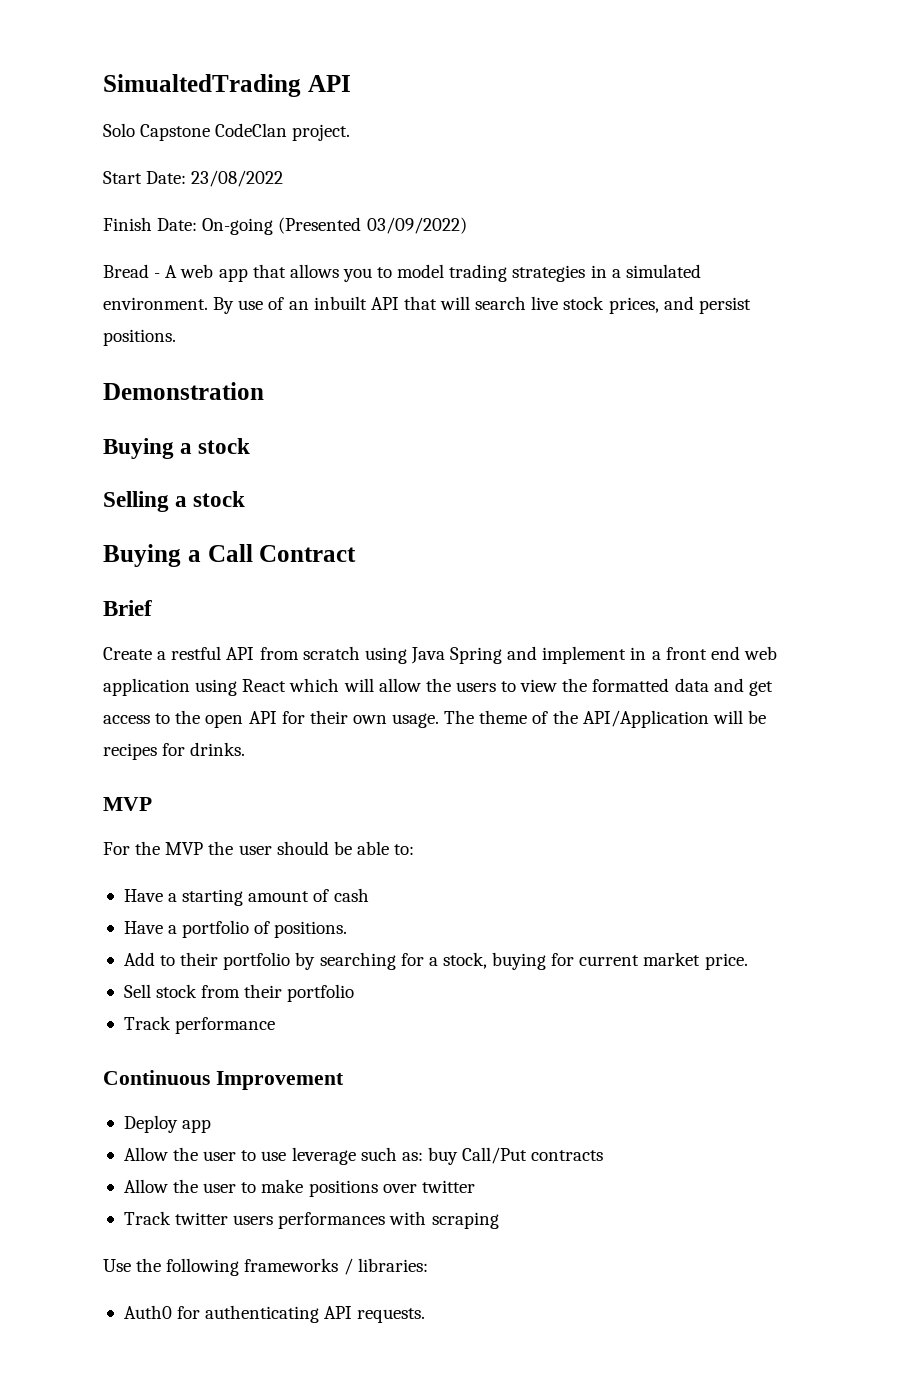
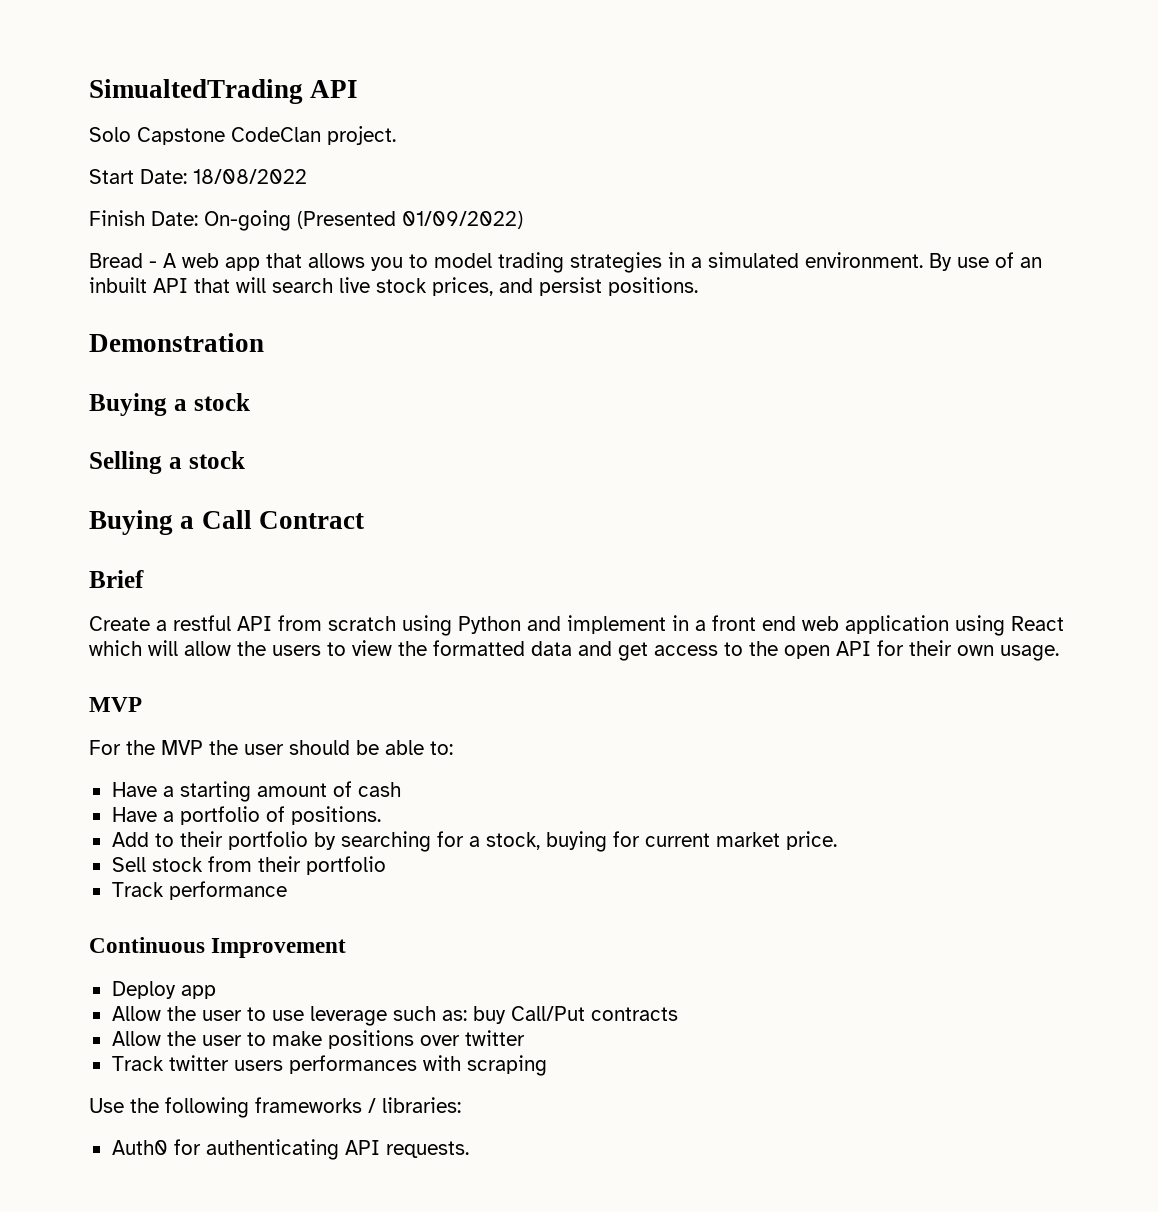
[191,170,284,187] 23/08/2022 -> [193,169,307,184] 18/08/2022
[366,217,467,234] 03/09/2022) -> [402,211,523,229] 01/09/2022)
[410,647,503,664] Java Spring -> [458,616,521,634] Python
[444,710,766,728] [103,742,246,760] The theme of the API/Application will be recipes for drinks. -> (1059, 653) none

